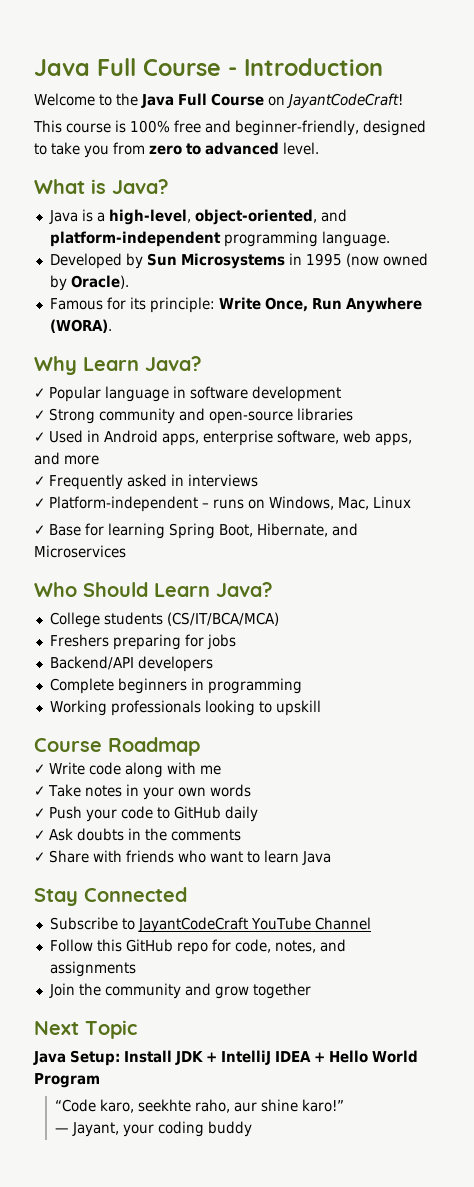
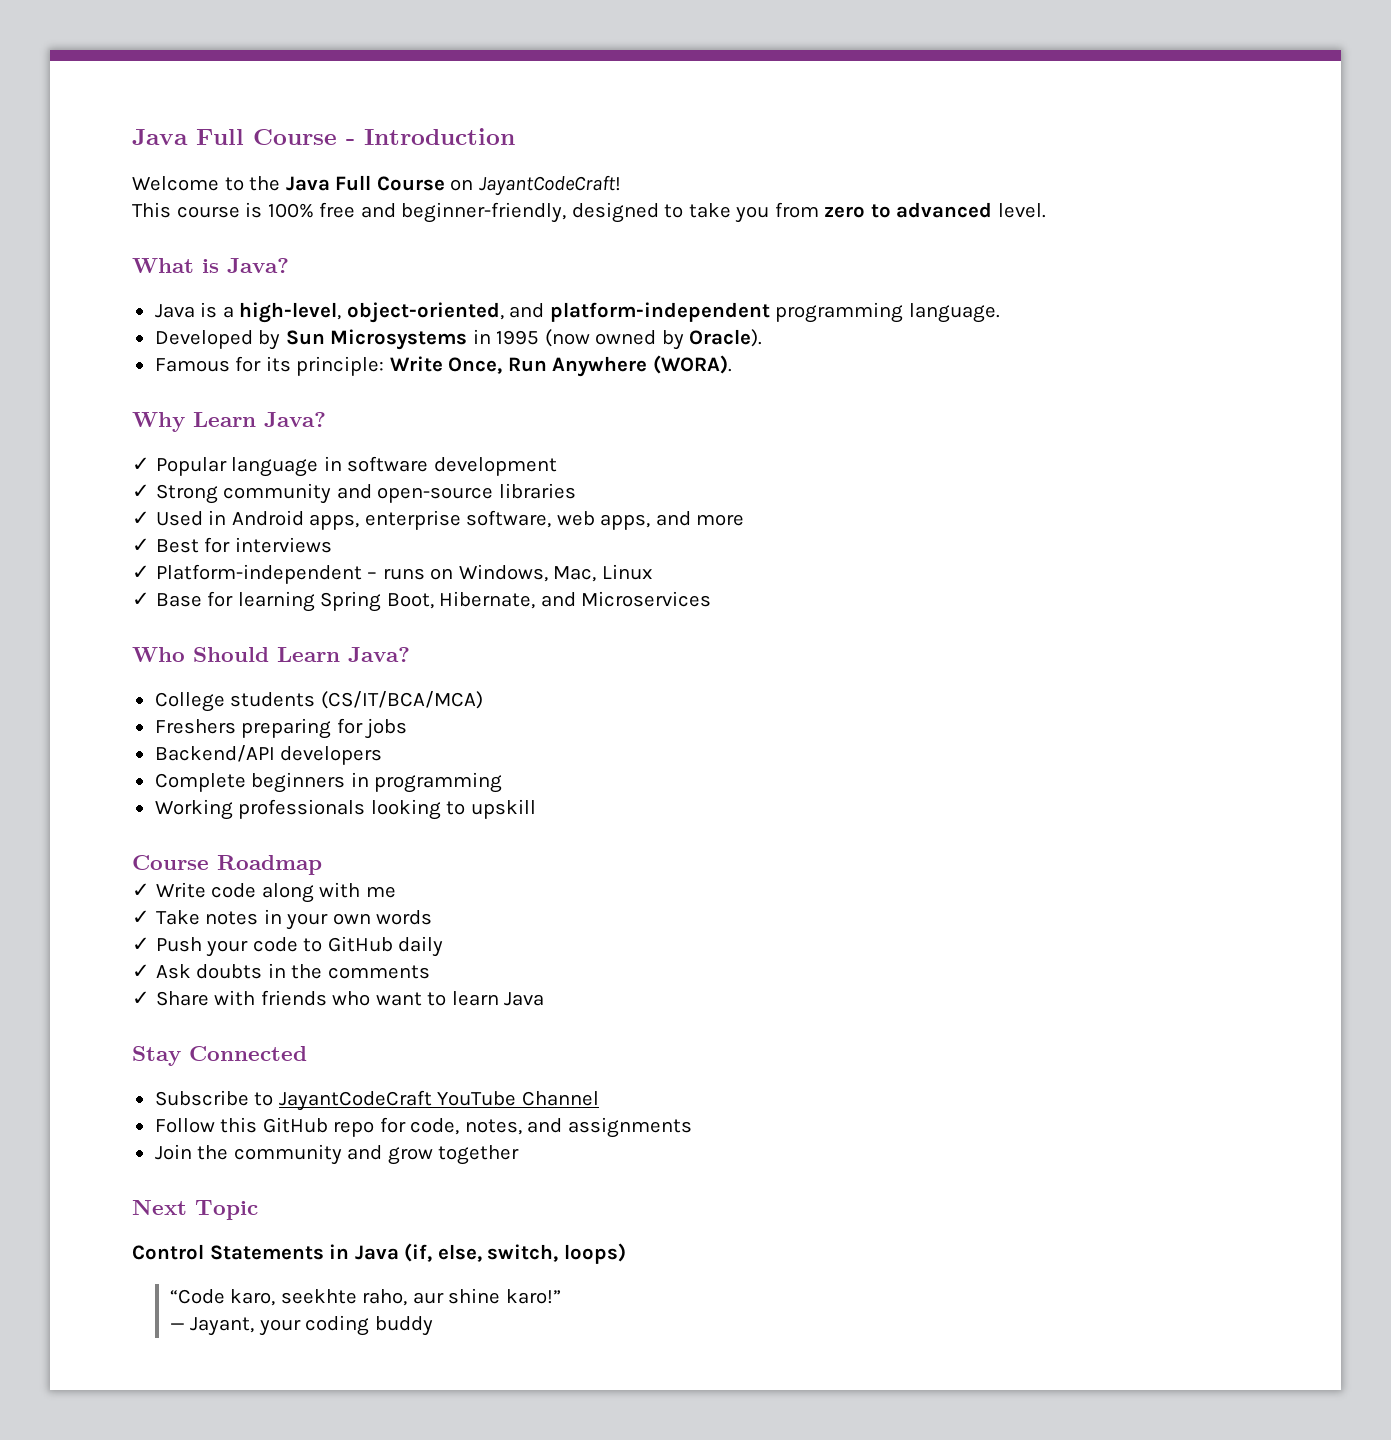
[49,474,184,490] Frequently asked in -> [155,537,231,553] Best for
[33,1050,418,1066] [34,1073,100,1088] Java Setup: Install JDK + IntelliJ IDEA + Hello World Program -> [132,1243,626,1264] Control Statements in Java (if, else, switch, loops)

